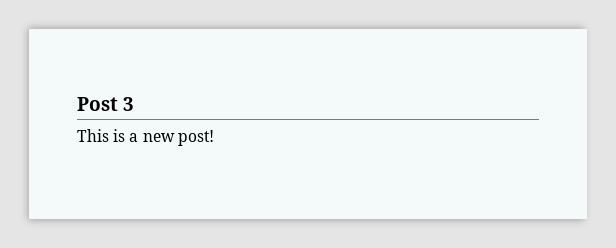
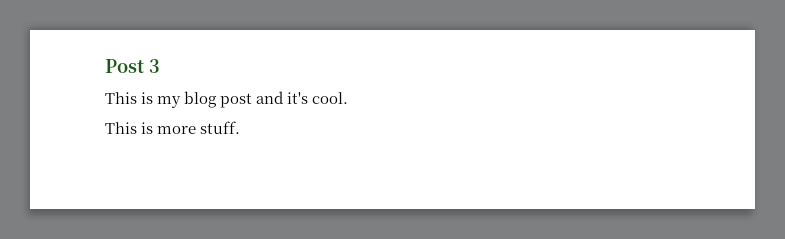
[129,130,214,146] a new post! -> [157,91,349,108] [105,121,241,134] my blog post and it's cool. // This is more stuff.

